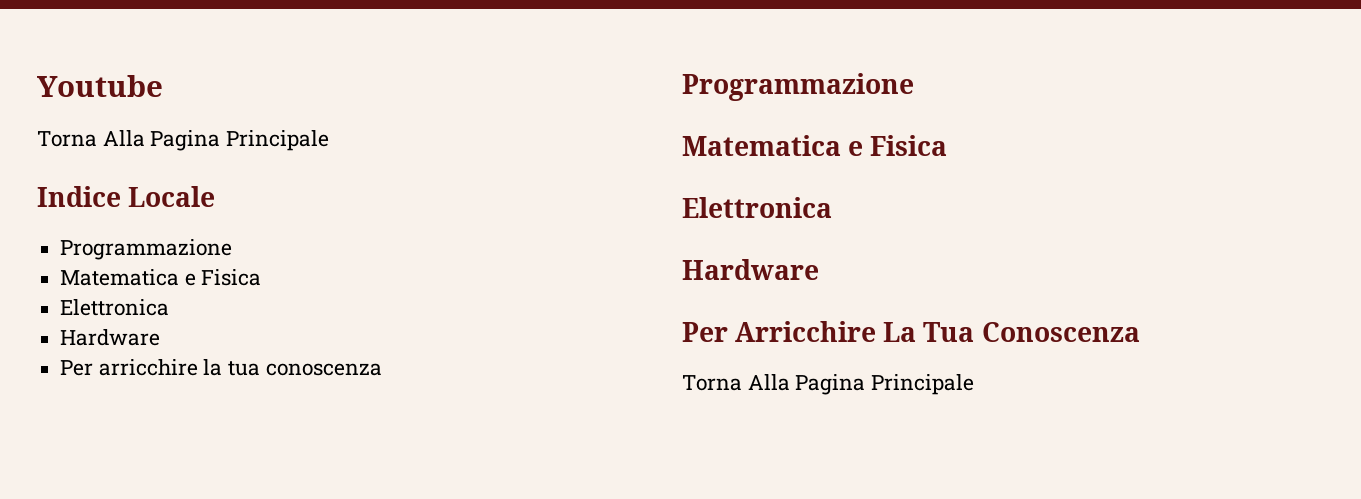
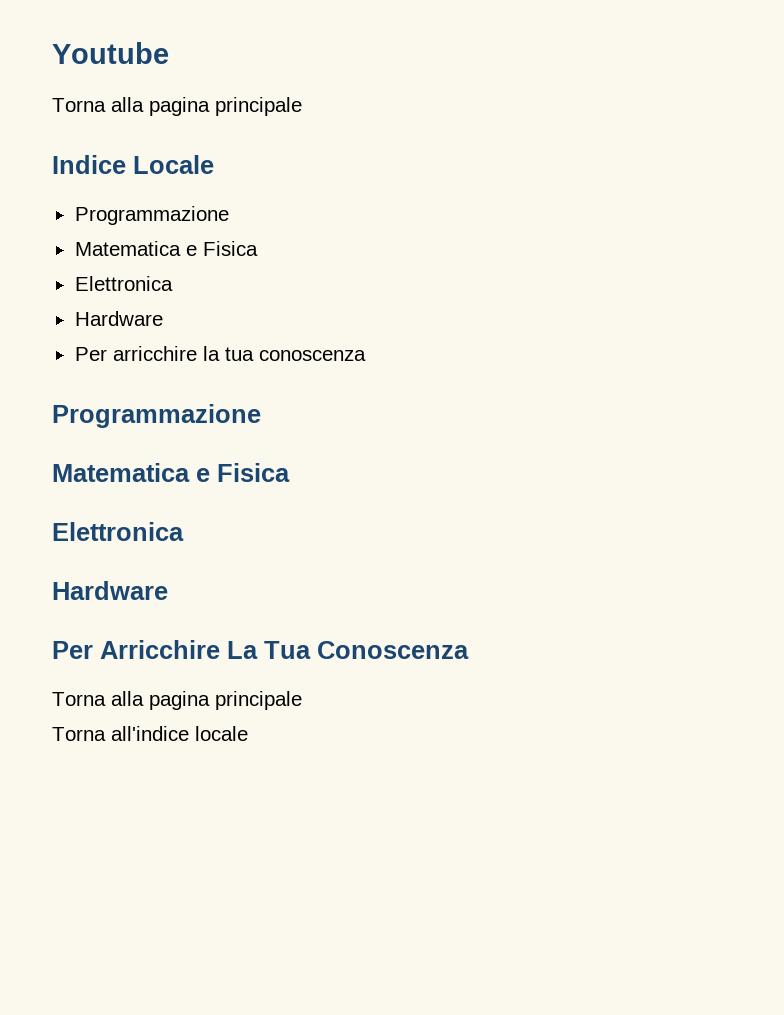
[102,130,330,151] Alla Pagina Principale -> [111,97,302,116] alla pagina principale
[747,374,975,395] Alla Pagina Principale -> [111,691,302,710] [52,726,248,741] alla pagina principale // Torna all'indice locale

